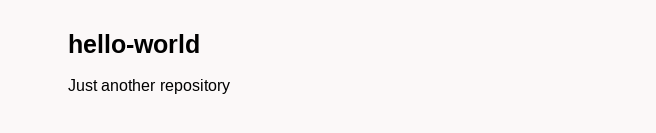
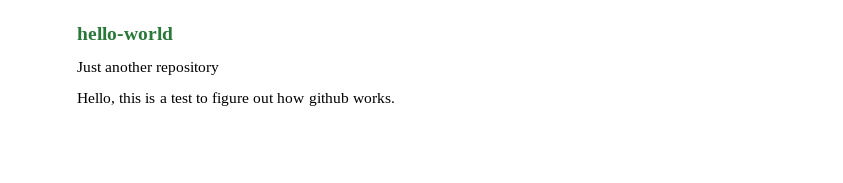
(230, 86) none -> [77,92,395,106] // Hello, this is a test to figure out how github works.

